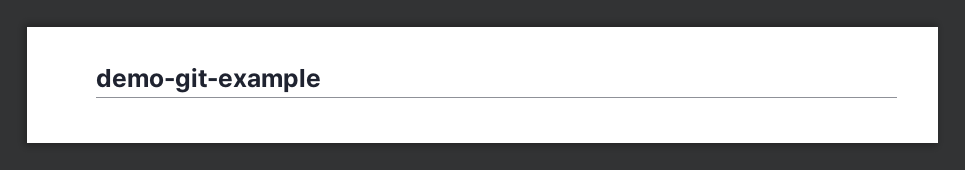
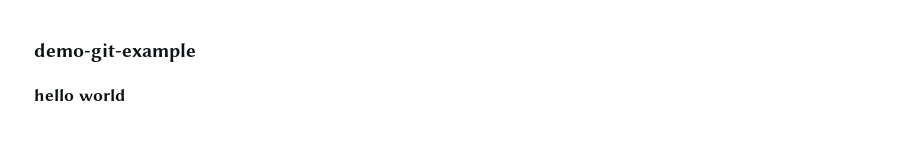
(321, 80) none -> [34,89,125,101] // hello world

